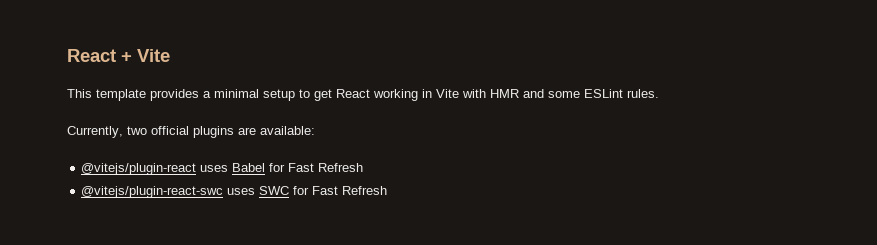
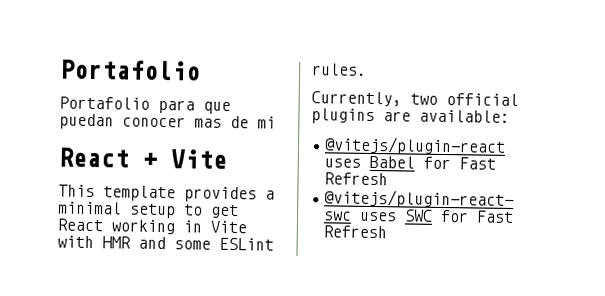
(67, 55) none -> [59,59,201,81] [59,96,231,114] [59,113,276,130] Portafolio // Portafolio para que puedan conocer mas de mi //

